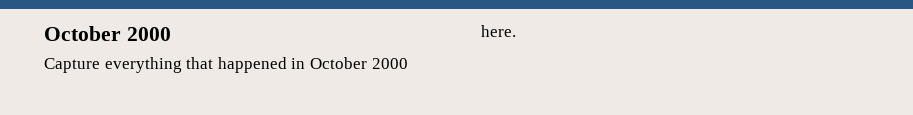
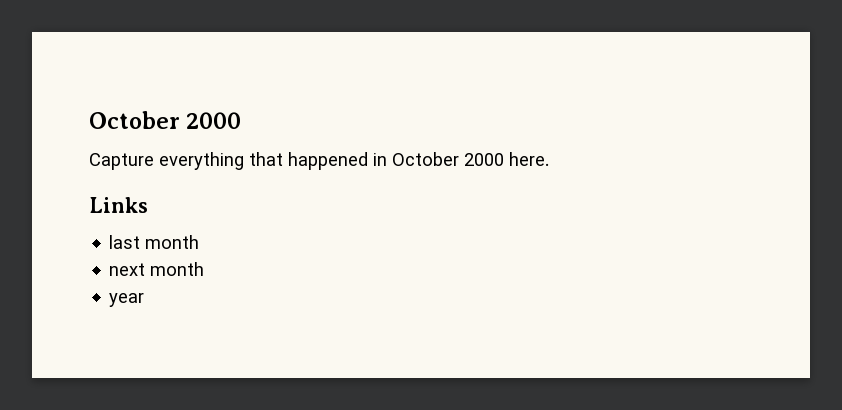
(516, 31) none -> [89,197,148,213] [109,235,200,249] [109,262,205,276] [109,293,145,307] // Links // last month // next month // year

